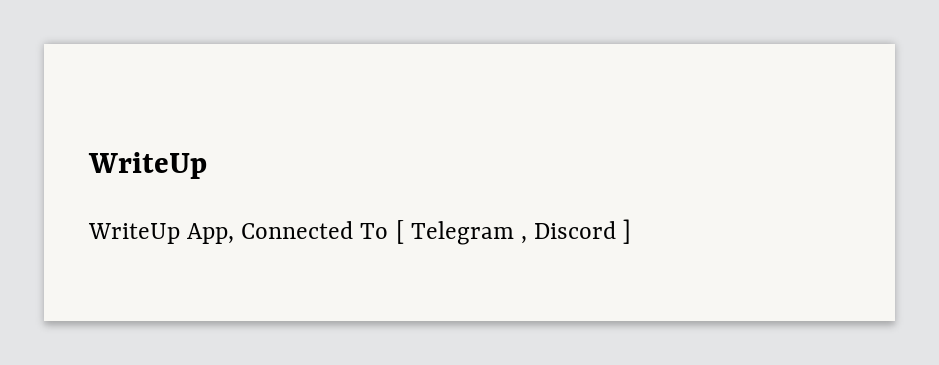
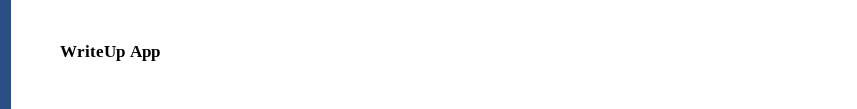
[88,152,207,179] [88,219,632,245] WriteUp // WriteUp App, Connected To [ Telegram , Discord ] -> [60,45,160,61] WriteUp App

